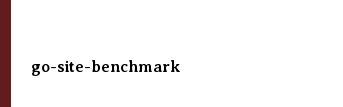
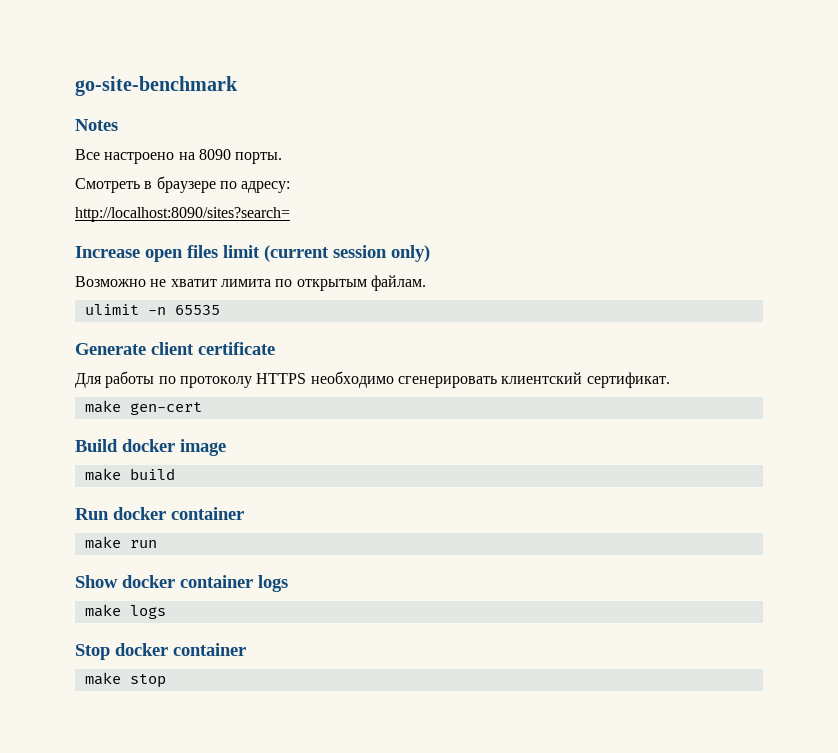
(180, 68) none -> [75,119,118,131] [75,149,283,164] [75,176,291,193] [75,207,290,222] [75,245,430,262] [75,275,426,291] [84,304,220,315] [75,342,275,355] [75,371,670,388] [84,400,202,415] [75,439,226,456] [84,468,175,481] [75,507,244,520] [84,536,157,549] [75,575,288,592] [84,604,166,619] [75,643,246,660] [84,672,166,688] // Notes // Все настроено на 8090 порты. // Смотреть в браузере по адресу: // http://localhost:8090/sites?search= // Increase open files limit (current session only) // Возможно не хватит лимита по открытым файлам. // ulimit -n 65535 // Generate client certificate // Для работы по протоколу HTTPS необходимо сгенерировать клиентский сертификат. // make gen-cert // Build docker image // make build // Run docker container // make run // Show docker container logs // make logs // Stop docker container // make stop

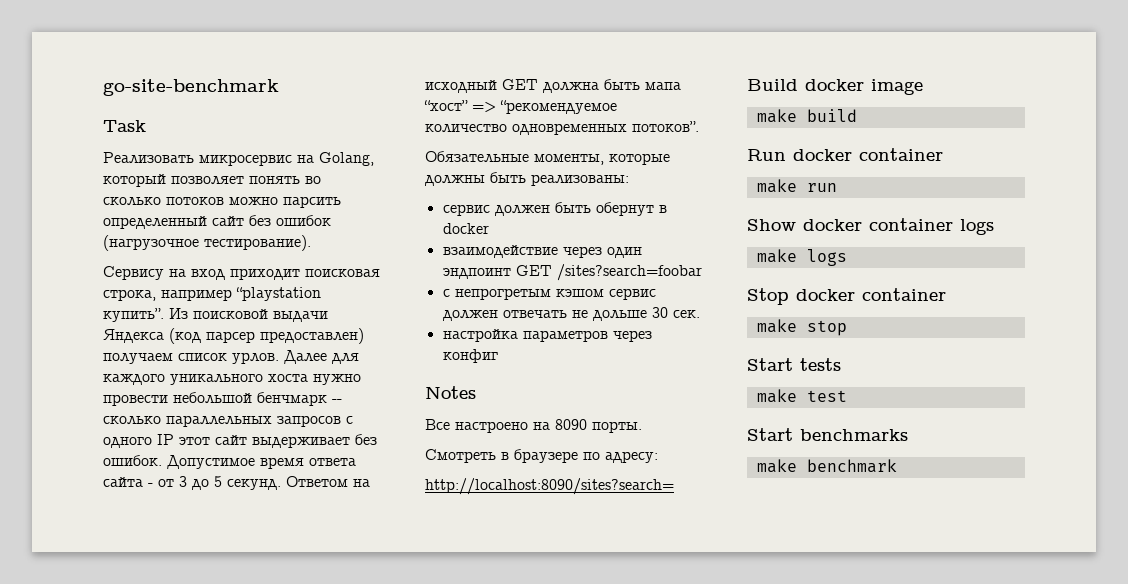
(238, 86) none -> [103,120,146,132] [103,152,374,166] [103,174,321,187] [103,196,341,208] [103,215,331,229] [103,235,311,251] [103,266,380,280] [103,287,321,301] [103,308,328,322] [103,328,364,344] [103,350,359,364] [103,374,361,385] [103,392,342,406] [103,415,353,427] [103,434,377,448] [103,455,356,469] [103,476,370,490] [425,79,681,93] [424,100,617,114] [425,121,699,135] [425,151,670,165] [425,172,629,186] [442,202,667,216] [442,223,489,234] [442,245,642,258] [442,264,702,281] [442,288,656,300] [442,307,700,321] [442,329,652,342] [442,349,498,363] // Task // Реализовать микросервис на Golang, который позволяет понять во сколько потоков можно парсить определенный сайт без ошибок (нагрузочное тестирование). // Сервису на вход приходит поисковая строка, например “playstation купить”. Из поисковой выдачи Яндекса (код парсер предоставлен) получаем список урлов. Далее для каждого уникального хоста нужно провести небольшой бенчмарк -- сколько параллельных запросов с одного IP этот сайт выдерживает без ошибок. Допустимое время ответа сайта - от 3 до 5 секунд. Ответом на исходный GET должна быть мапа “хост” => “рекомендуемое количество одновременных потоков”. // Обязательные моменты, которые должны быть реализованы: // сервис должен быть обернут в docker // взаимодействие через один эндпоинт GET /sites?search=foobar // с непрогретым кэшом сервис должен отвечать не дольше 30 сек. // настройка параметров через конфиг
[75,245,430,262] [75,275,426,291] [84,304,220,315] [75,342,275,355] [75,371,670,388] [84,400,202,415] // Increase open files limit (current session only) // Возможно не хватит лимита по открытым файлам. // ulimit -n 65535 // Generate client certificate // Для работы по протоколу HTTPS необходимо сгенерировать клиентский сертификат. // make gen-cert -> (674, 486) none
(166, 681) none -> [747,358,841,371] [756,389,847,403] [747,428,908,441] [756,459,897,473] // Start tests // make test // Start benchmarks // make benchmark

